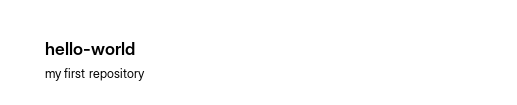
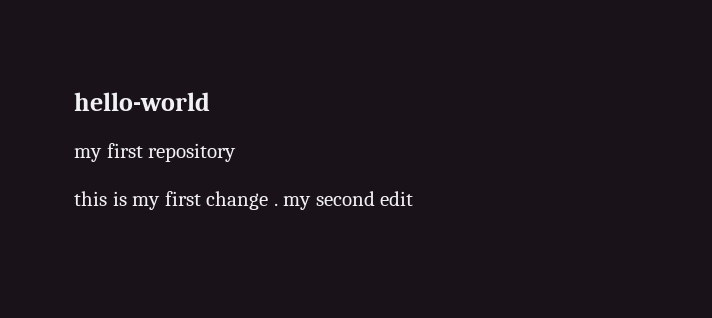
(145, 74) none -> [74,191,414,210] // this is my first change . my second edit

